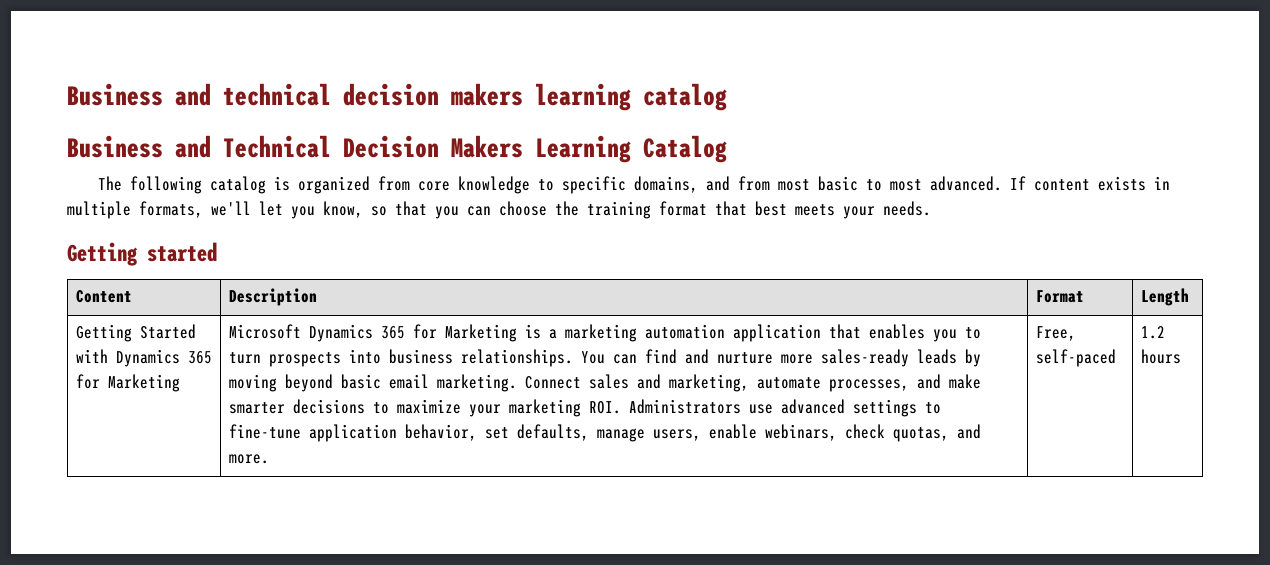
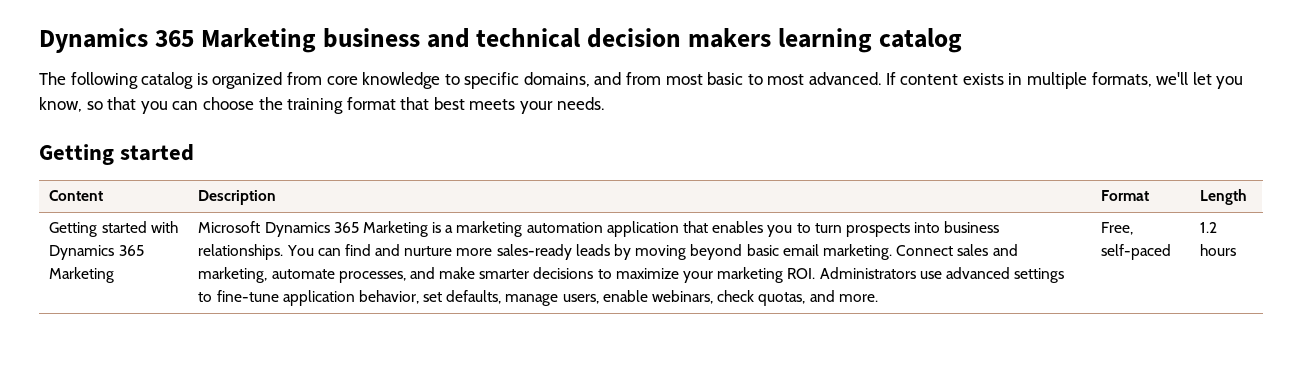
[67,83,163,106] Business -> [39,28,420,53] Dynamics 365 Marketing business
[67,135,727,163] // Business and Technical Decision Makers Learning Catalog -> (962, 40) none
[139,324,196,339] Started -> [101,221,147,233] started
[75,374,100,389] for -> (144, 250) none
[412,324,437,339] for -> (359, 227) none

